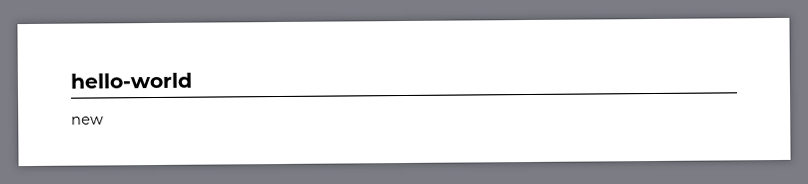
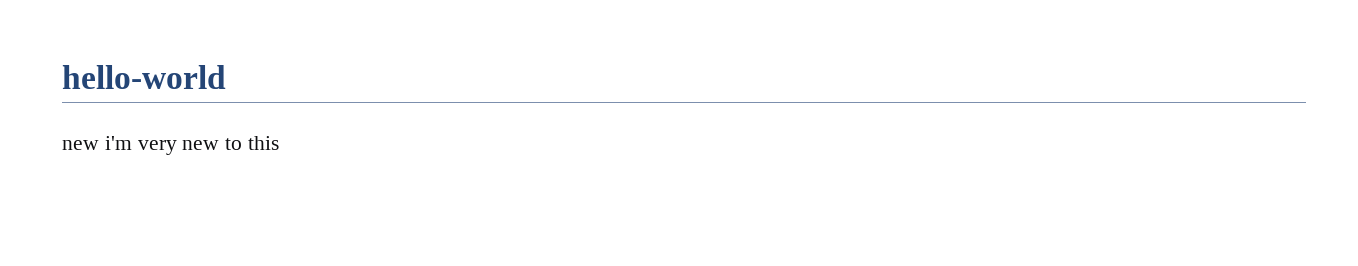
(104, 120) none -> [104,136,280,155] i'm very new to this

